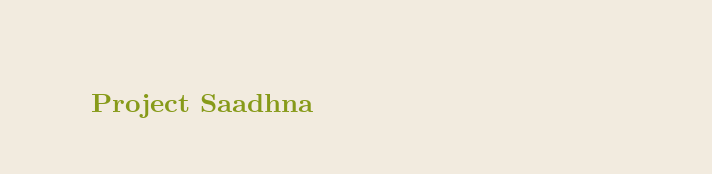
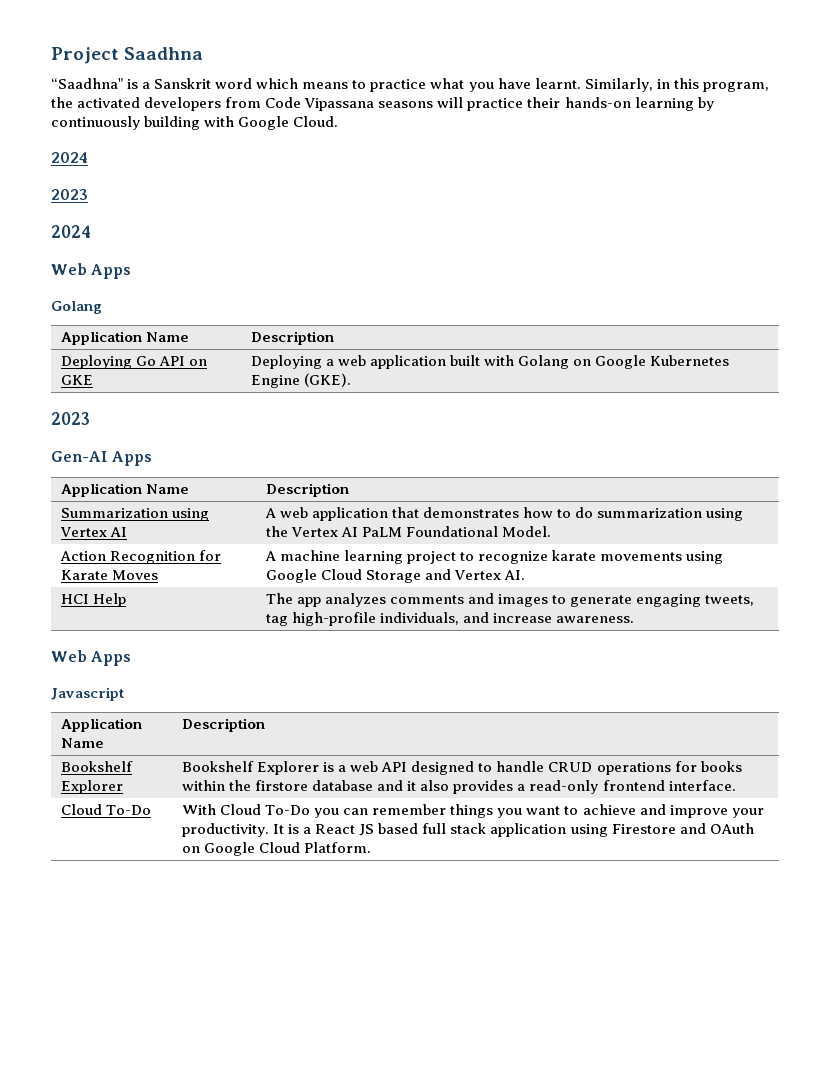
(314, 103) none -> [51,78,769,92] [51,97,714,111] [51,116,339,130] [51,152,88,163] [51,189,88,200] [51,225,91,238] [51,263,132,279] [51,301,102,314] [61,331,190,345] [251,331,335,345] [61,355,208,369] [61,375,94,385] [251,355,730,369] [251,373,352,388] [51,412,90,425] [51,451,153,466] [61,483,190,497] [266,483,350,497] [61,508,210,521] [60,527,128,537] [265,507,744,521] [266,526,552,537] [60,550,222,564] [61,570,159,580] [265,550,724,564] [266,569,526,583] [61,593,127,607] [266,593,755,607] [266,612,635,626] [51,650,132,666] [51,687,124,701] [61,718,143,732] [61,738,105,748] [182,718,266,732] [61,761,134,772] [61,780,124,794] [182,761,742,775] [182,780,736,794] [61,804,152,815] [182,804,764,818] [182,823,754,837] [182,842,372,856] // “Saadhna" is a Sanskrit word which means to practice what you have learnt. Similarly, in this program, the activated developers from Code Vipassana seasons will practice their hands-on learning by continuously building with Google Cloud. // 2024 // 2023 // 2024 // Web Apps // Golang // Application Name | Description // Deploying Go API on GKE | Deploying a web application built with Golang on Google Kubernetes Engine (GKE). // 2023 // Gen-AI Apps // Application Name | Description // Summarization using Vertex AI | A web application that demonstrates how to do summarization using the Vertex AI PaLM Foundational Model. // Action Recognition for Karate Moves | A machine learning project to recognize karate movements using Google Cloud Storage and Vertex AI. // HCI Help | The app analyzes comments and images to generate engaging tweets, tag high-profile individuals, and increase awareness. // Web Apps // Javascript // Application Name | Description // Bookshelf Explorer | Bookshelf Explorer is a web API designed to handle CRUD operations for books within the firstore database and it also provides a read-only frontend interface. // Cloud To-Do | With Cloud To-Do you can remember things you want to achieve and improve your productivity. It is a React JS based full stack application using Firestore and OAuth on Google Cloud Platform.

